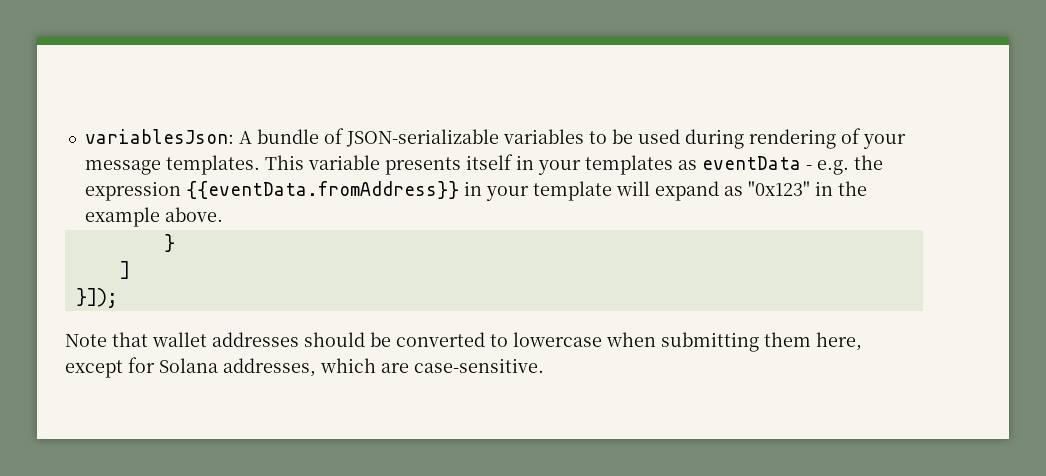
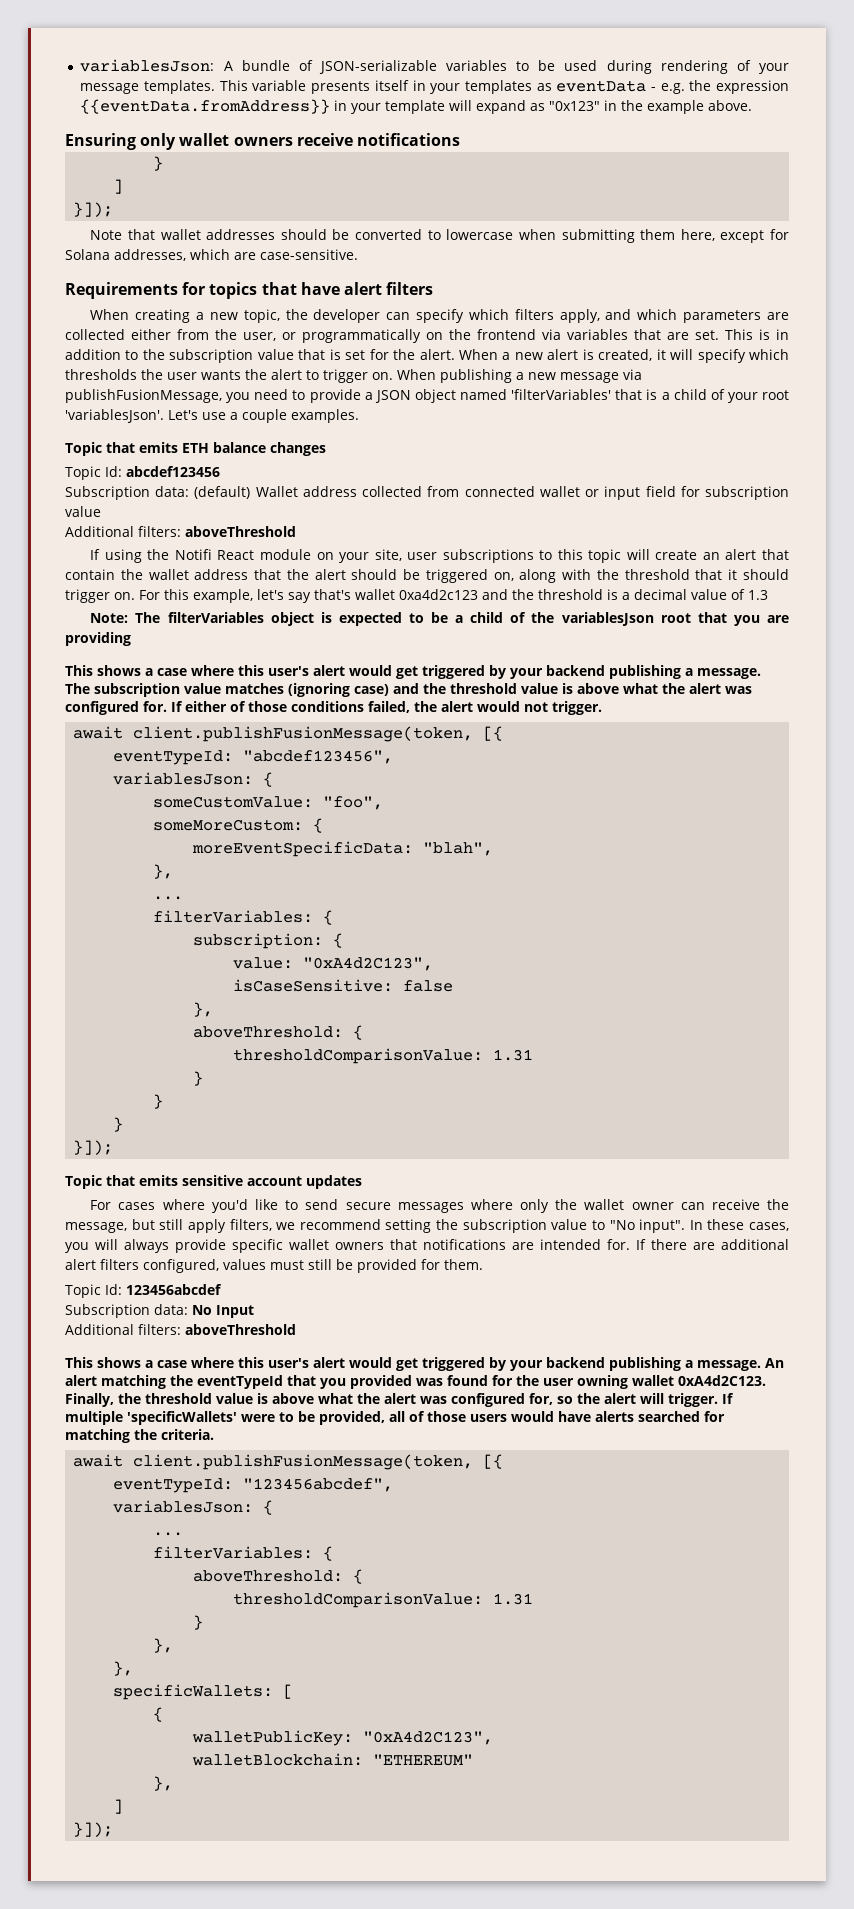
(223, 214) none -> [65,133,460,150] // Ensuring only wallet owners receive notifications
(544, 365) none -> [65,282,434,299] [90,309,789,323] [65,329,789,343] [65,349,790,363] [65,369,642,383] [65,389,789,403] [65,409,359,423] [65,442,326,456] [65,466,220,480] [65,486,790,500] [65,506,101,517] [65,526,296,537] [90,549,789,563] [65,569,789,583] [65,589,768,603] [90,612,790,626] [65,632,131,646] [65,665,761,679] [65,683,752,697] [65,701,602,715] [73,726,504,742] [113,750,394,765] [113,772,274,787] [153,796,384,810] [153,818,324,833] [192,841,494,857] [153,864,174,879] [153,896,184,900] [153,910,334,925] [193,933,344,949] [233,957,434,971] [233,979,454,992] [193,1002,214,1017] [193,1025,364,1040] [233,1048,534,1064] [193,1071,204,1086] [153,1094,164,1109] [113,1117,124,1132] [73,1140,114,1155] [65,1175,362,1189] [90,1199,790,1213] [65,1219,789,1233] [65,1239,789,1253] [65,1259,483,1273] [65,1284,222,1298] [65,1304,254,1318] [65,1324,296,1335] [65,1357,784,1371] [65,1375,766,1389] [65,1393,734,1407] [65,1411,725,1425] [65,1429,214,1443] [73,1454,504,1470] [113,1478,394,1493] [113,1500,274,1515] [153,1532,184,1536] [153,1546,334,1561] [193,1569,364,1584] [233,1592,534,1608] [193,1615,204,1630] [153,1638,174,1653] [113,1661,134,1676] [113,1684,294,1700] [153,1707,164,1722] [192,1730,494,1746] [192,1753,474,1766] [153,1776,174,1791] [113,1799,124,1814] [73,1822,114,1837] // Requirements for topics that have alert filters // When creating a new topic, the developer can specify which filters apply, and which parameters are collected either from the user, or programmatically on the frontend via variables that are set. This is in addition to the subscription value that is set for the alert. When a new alert is created, it will specify which thresholds the user wants the alert to trigger on. When publishing a new message via publishFusionMessage, you need to provide a JSON object named 'filterVariables' that is a child of your root 'variablesJson'. Let's use a couple examples. // Topic that emits ETH balance changes // Topic Id: abcdef123456 // Subscription data: (default) Wallet address collected from connected wallet or input field for subscription value // Additional filters: aboveThreshold // If using the Notifi React module on your site, user subscriptions to this topic will create an alert that contain the wallet address that the alert should be triggered on, along with the threshold that it should trigger on. For this example, let's say that's wallet 0xa4d2c123 and the threshold is a decimal value of 1.3 // Note: The filterVariables object is expected to be a child of the variablesJson root that you are providing // This shows a case where this user's alert would get triggered by your backend publishing a message. The subscription value matches (ignoring case) and the threshold value is above what the alert was configured for. If either of those conditions failed, the alert would not trigger. // await client.publishFusionMessage(token, [{ // eventTypeId: "abcdef123456", // variablesJson: { // someCustomValue: "foo", // someMoreCustom: { // moreEventSpecificData: "blah", // }, // ... // filterVariables: { // subscription: { // value: "0xA4d2C123", // isCaseSensitive: false // }, // aboveThreshold: { // thresholdComparisonValue: 1.31 // } // } // } // }]); // Topic that emits sensitive account updates // For cases where you'd like to send secure messages where only the wallet owner can receive the message, but still apply filters, we recommend setting the subscription value to "No input". In these cases, you will always provide specific wallet owners that notifications are intended for. If there are additional alert filters configured, values must still be provided for them. // Topic Id: 123456abcdef // Subscription data: No Input // Additional filters: aboveThreshold // This shows a case where this user's alert would get triggered by your backend publishing a message. An alert matching the eventTypeId that you provided was found for the user owning wallet 0xA4d2C123. Finally, the threshold value is above what the alert was configured for, so the alert will trigger. If multiple 'specificWallets' were to be provided, all of those users would have alerts searched for matching the criteria. // await client.publishFusionMessage(token, [{ // eventTypeId: "123456abcdef", // variablesJson: { // ... // filterVariables: { // aboveThreshold: { // thresholdComparisonValue: 1.31 // } // }, // }, // specificWallets: [ // { // walletPublicKey: "0xA4d2C123", // walletBlockchain: "ETHEREUM" // }, // ] // }]);

